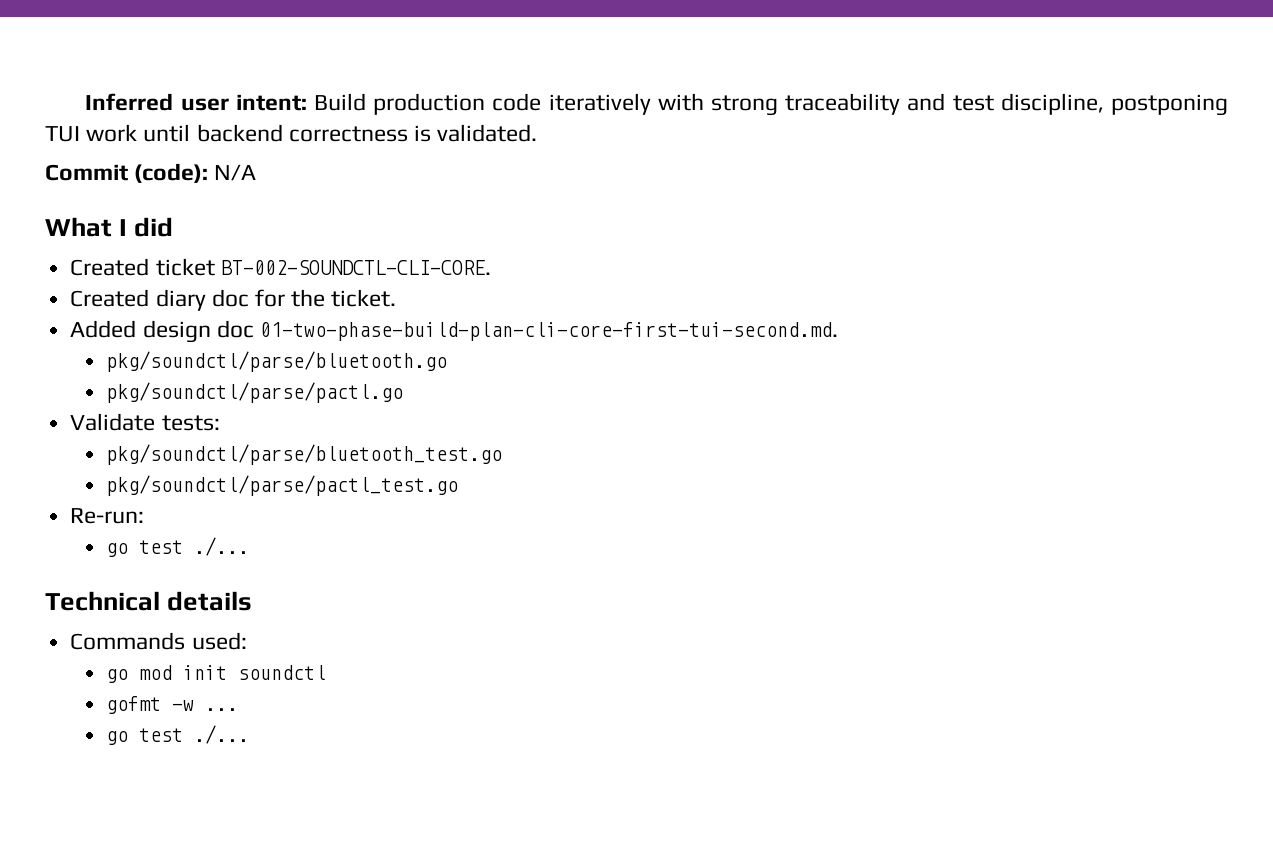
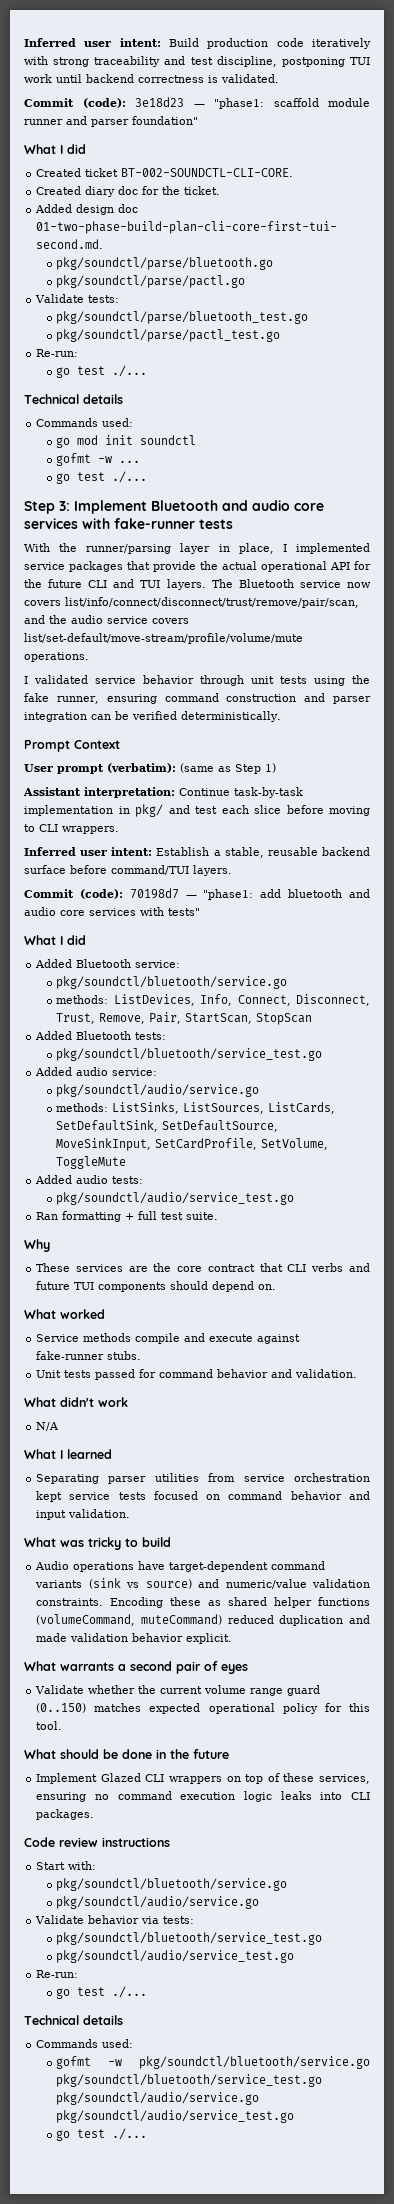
[214,164,257,181] N/A -> [135,97,370,109] [24,116,198,127] 3e18d23 — "phase1: scaffold module runner and parser foundation"
(250, 734) none -> [24,500,324,514] [24,518,233,529] [24,543,370,554] [24,561,371,572] [24,579,371,590] [24,597,359,608] [24,615,189,624] [24,633,303,644] [24,652,89,662] [24,675,370,686] [24,693,371,704] [24,711,281,722] [24,740,120,752] [24,763,276,774] [23,787,303,798] [24,804,370,817] [24,824,119,834] [24,847,370,858] [24,865,232,876] [24,888,370,900] [24,907,200,916] [24,935,86,945] [35,959,181,968] [56,976,288,989] [56,994,370,1006] [56,1012,313,1025] [35,1031,167,1040] [56,1048,323,1061] [35,1067,158,1076] [56,1084,260,1097] [56,1102,336,1114] [56,1120,279,1132] [56,1138,329,1151] [56,1156,127,1169] [35,1175,144,1184] [56,1192,295,1205] [36,1211,219,1222] [24,1239,50,1252] [36,1263,370,1272] [36,1281,277,1292] [24,1309,105,1319] [36,1333,301,1344] [36,1351,142,1360] [36,1369,358,1380] [24,1397,128,1407] [36,1422,60,1431] [24,1449,112,1459] [36,1473,370,1484] [36,1491,370,1502] [36,1509,131,1520] [24,1537,171,1550] [35,1561,326,1572] [35,1578,370,1589] [36,1597,370,1608] [36,1614,370,1626] [36,1633,233,1644] [24,1661,248,1674] [35,1685,321,1696] [36,1703,370,1714] [36,1721,63,1730] [24,1749,229,1759] [36,1773,371,1784] [36,1791,370,1802] [36,1809,95,1820] [24,1837,170,1847] [36,1861,97,1870] [56,1878,288,1891] [56,1896,260,1909] [35,1915,195,1924] [56,1932,323,1945] [56,1950,295,1963] [36,1970,79,1978] [56,1986,148,1999] [24,2015,123,2025] [36,2039,134,2048] [56,2056,370,2069] [56,2074,323,2087] [56,2092,260,2105] [56,2110,295,2123] [56,2128,148,2141] // Step 3: Implement Bluetooth and audio core services with fake-runner tests // With the runner/parsing layer in place, I implemented service packages that provide the actual operational API for the future CLI and TUI layers. The Bluetooth service now covers list/info/connect/disconnect/trust/remove/pair/scan, and the audio service covers list/set-default/move-stream/profile/volume/mute operations. // I validated service behavior through unit tests using the fake runner, ensuring command construction and parser integration can be verified deterministically. // Prompt Context // User prompt (verbatim): (same as Step 1) // Assistant interpretation: Continue task-by-task implementation in pkg/ and test each slice before moving to CLI wrappers. // Inferred user intent: Establish a stable, reusable backend surface before command/TUI layers. // Commit (code): 70198d7 — "phase1: add bluetooth and audio core services with tests" // What I did // Added Bluetooth service: // pkg/soundctl/bluetooth/service.go // methods: ListDevices, Info, Connect, Disconnect, Trust, Remove, Pair, StartScan, StopScan // Added Bluetooth tests: // pkg/soundctl/bluetooth/service_test.go // Added audio service: // pkg/soundctl/audio/service.go // methods: ListSinks, ListSources, ListCards, SetDefaultSink, SetDefaultSource, MoveSinkInput, SetCardProfile, SetVolume, ToggleMute // Added audio tests: // pkg/soundctl/audio/service_test.go // Ran formatting + full test suite. // Why // These services are the core contract that CLI verbs and future TUI components should depend on. // What worked // Service methods compile and execute against fake-runner stubs. // Unit tests passed for command behavior and validation. // What didn't work // N/A // What I learned // Separating parser utilities from service orchestration kept service tests focused on command behavior and input validation. // What was tricky to build // Audio operations have target-dependent command variants (sink vs source) and numeric/value validation constraints. Encoding these as shared helper functions (volumeCommand, muteCommand) reduced duplication and made validation behavior explicit. // What warrants a second pair of eyes // Validate whether the current volume range guard (0..150) matches expected operational policy for this tool. // What should be done in the future // Implement Glazed CLI wrappers on top of these services, ensuring no command execution logic leaks into CLI packages. // Code review instructions // Start with: // pkg/soundctl/bluetooth/service.go // pkg/soundctl/audio/service.go // Validate behavior via tests: // pkg/soundctl/bluetooth/service_test.go // pkg/soundctl/audio/service_test.go // Re-run: // go test ./... // Technical details // Commands used: // gofmt -w pkg/soundctl/bluetooth/service.go pkg/soundctl/bluetooth/service_test.go pkg/soundctl/audio/service.go pkg/soundctl/audio/service_test.go // go test ./...

